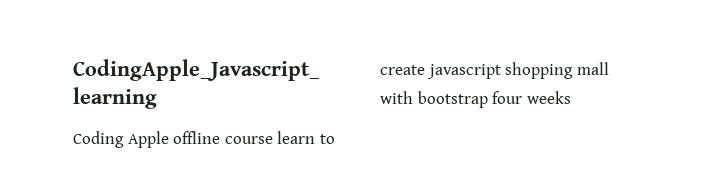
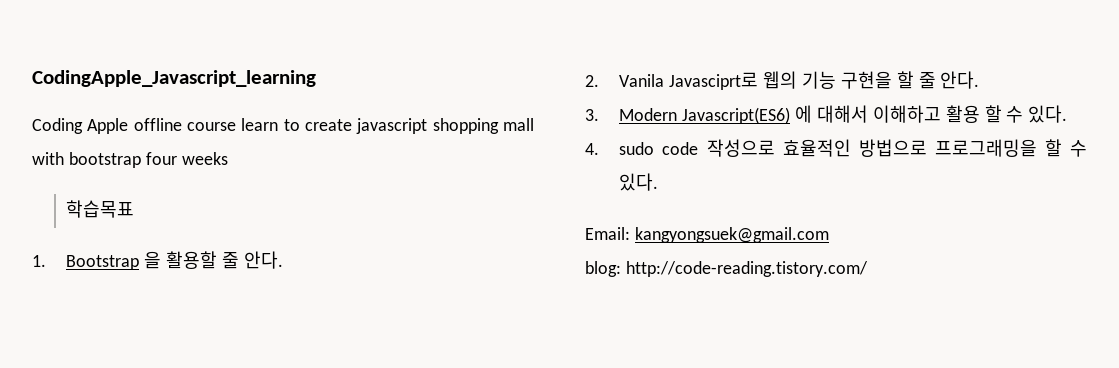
(571, 97) none -> [66,200,135,218] [32,251,283,270] [585,71,980,90] [585,105,1068,124] [585,139,1087,157] [619,173,659,191] [585,227,829,243] [585,261,868,277] // 학습목표 // 1. Bootstrap 을 활용할 줄 안다. // 2. Vanila Javasciprt로 웹의 기능 구현을 할 줄 안다. // 3. Modern Javascript(ES6) 에 대해서 이해하고 활용 할 수 있다. // 4. sudo code 작성으로 효율적인 방법으로 프로그래밍을 할 수 있다. // Email: kangyongsuek@gmail.com // blog: http://code-reading.tistory.com/

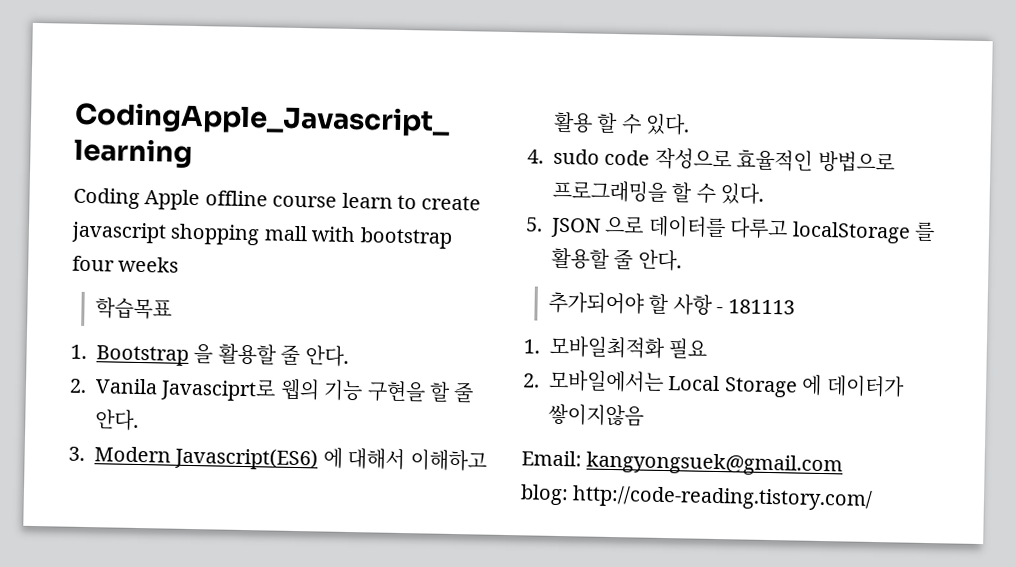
(659, 182) none -> [525,215,935,244] [551,247,682,272] [547,291,795,316] [523,335,708,359] [523,369,905,398] [548,403,644,427] // 5. JSON 으로 데이터를 다루고 localStorage 를 활용할 줄 안다. // 추가되어야 할 사항 - 181113 // 1. 모바일최적화 필요 // 2. 모바일에서는 Local Storage 에 데이터가 쌓이지않음

